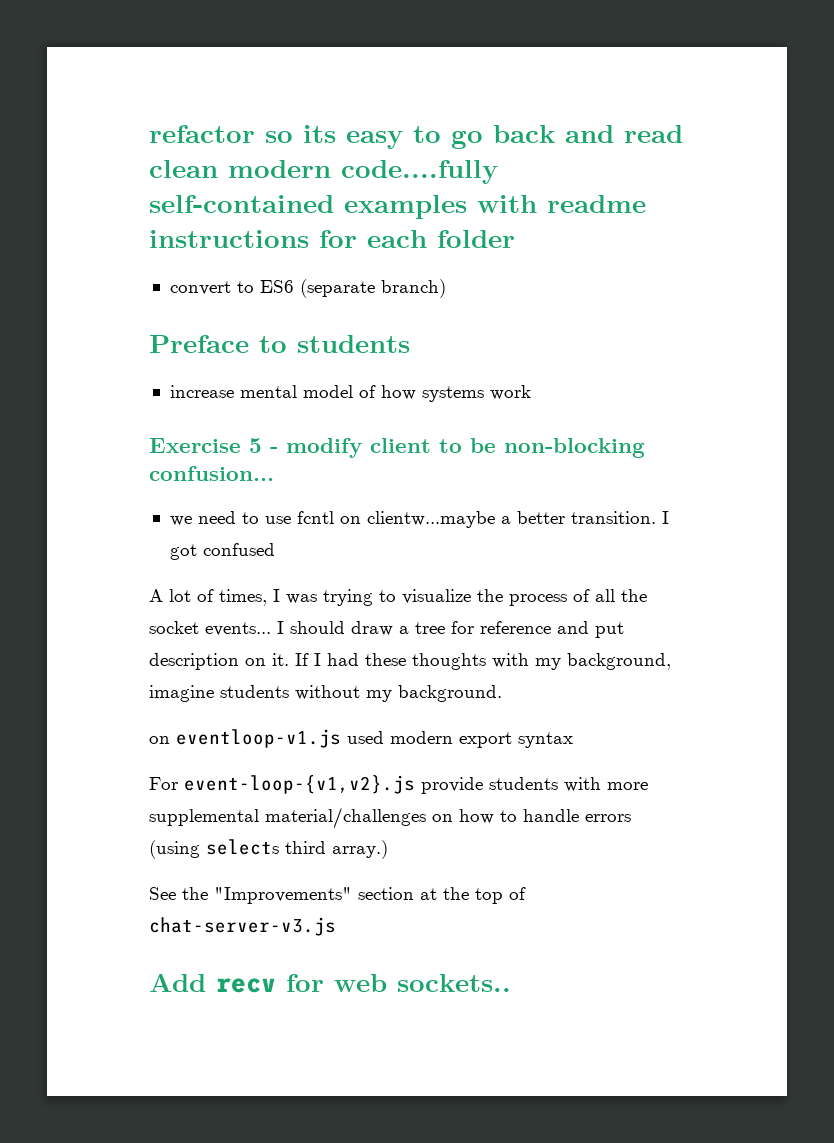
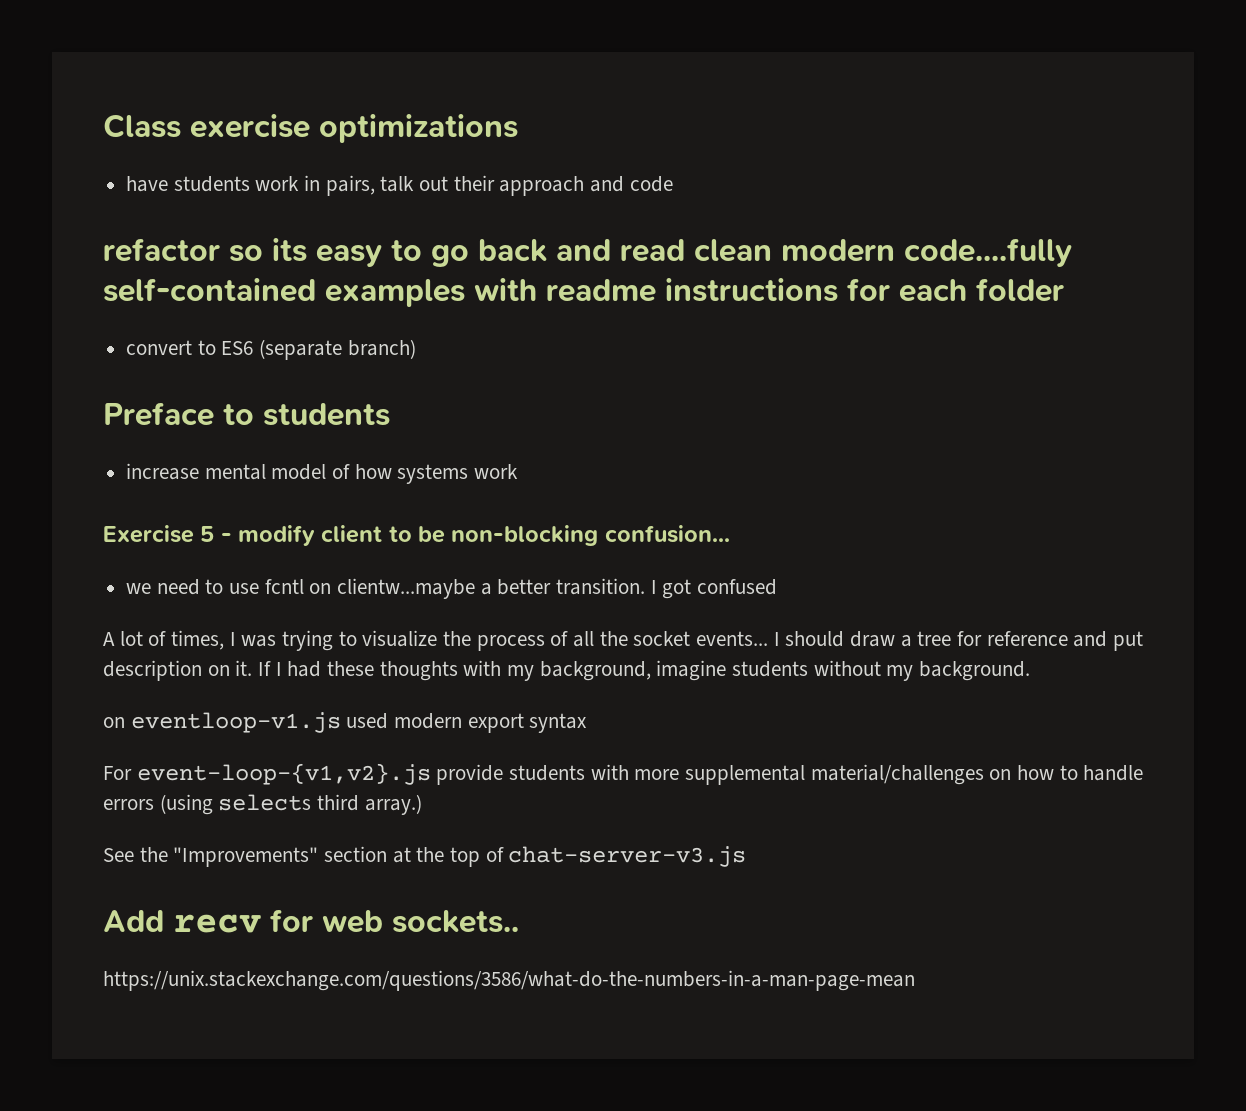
(149, 134) none -> [103,114,518,143] [126,175,673,196] Class exercise optimizations // have students work in pairs, talk out their approach and code //
(511, 983) none -> [103,970,915,991] // https://unix.stackexchange.com/questions/3586/what-do-the-numbers-in-a-man-page-mean

